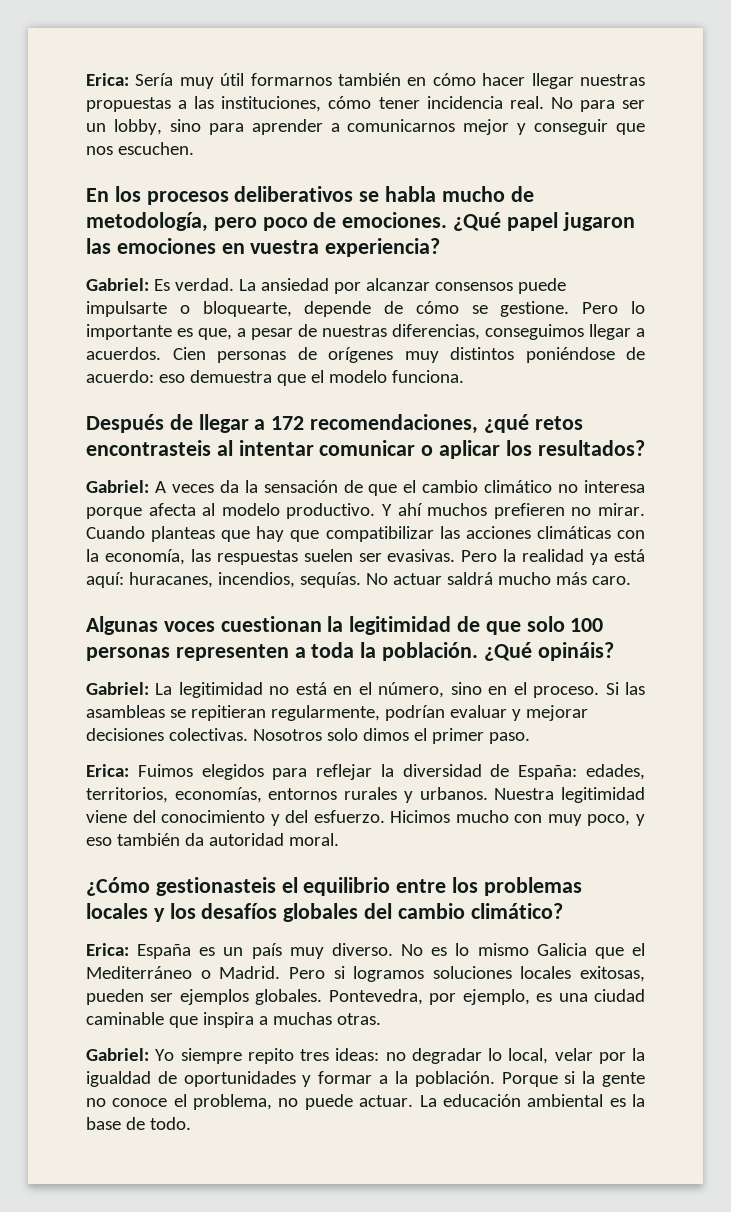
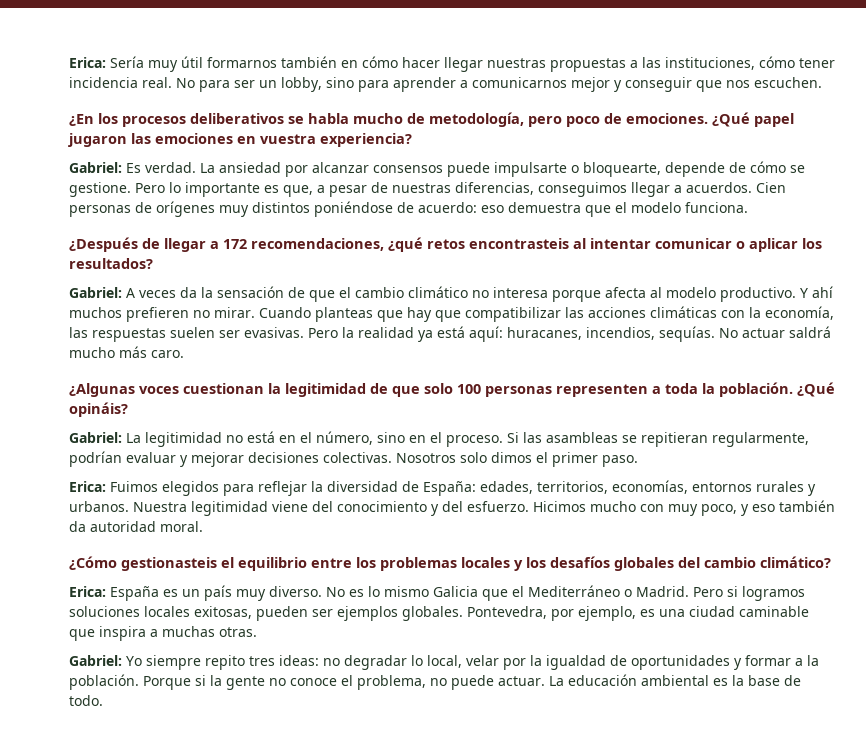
[86,188,109,202] En -> [69,114,94,126] ¿En
[86,414,164,433] Después -> [69,237,138,252] ¿Después
[86,616,158,635] Algunas -> [69,383,135,397] ¿Algunas

